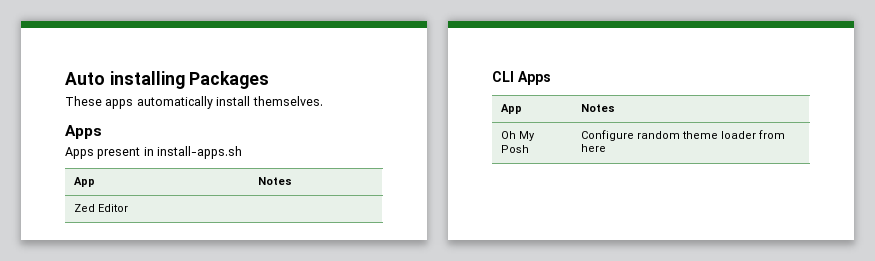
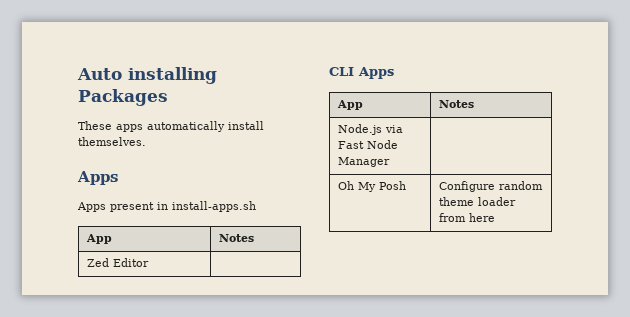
(615, 108) none -> [337,124,403,135] [337,140,398,149] [337,157,390,167] // Node.js via Fast Node Manager |

